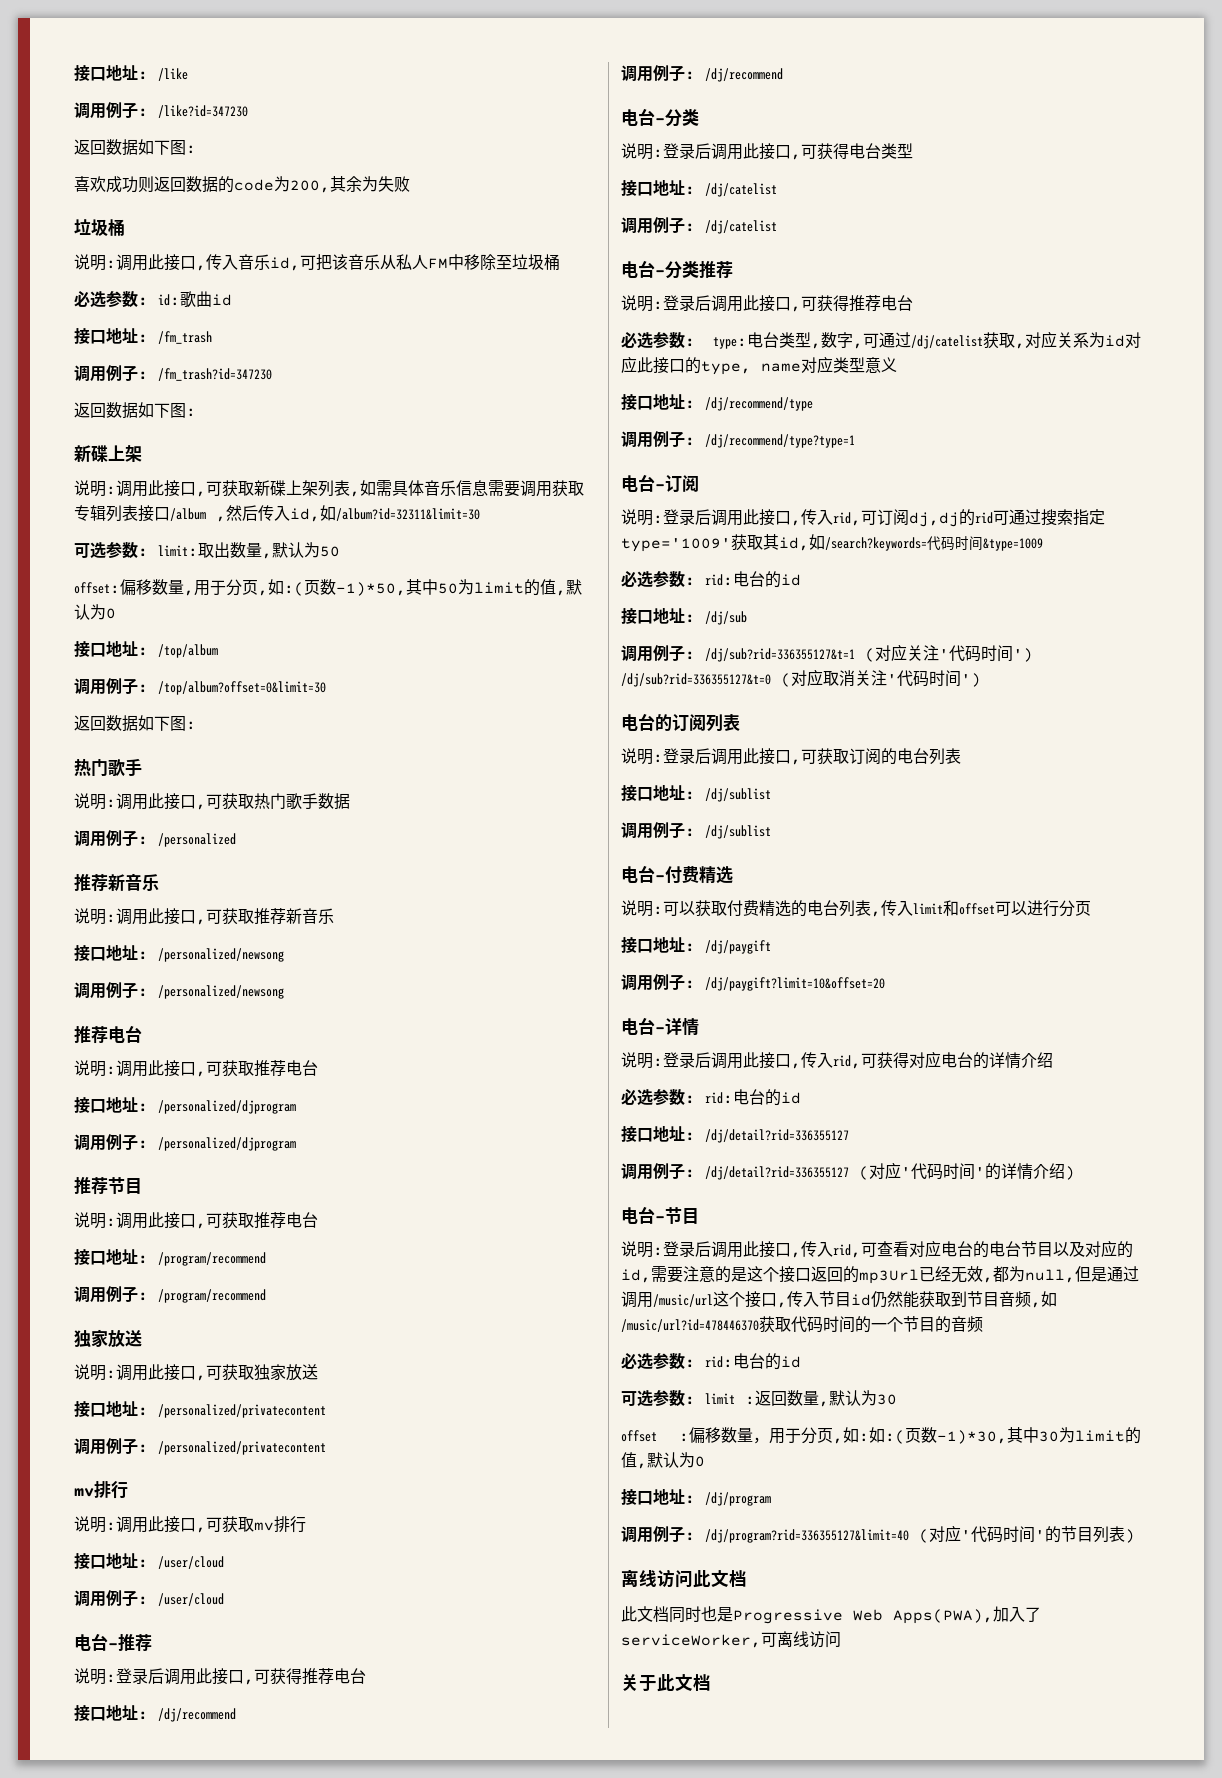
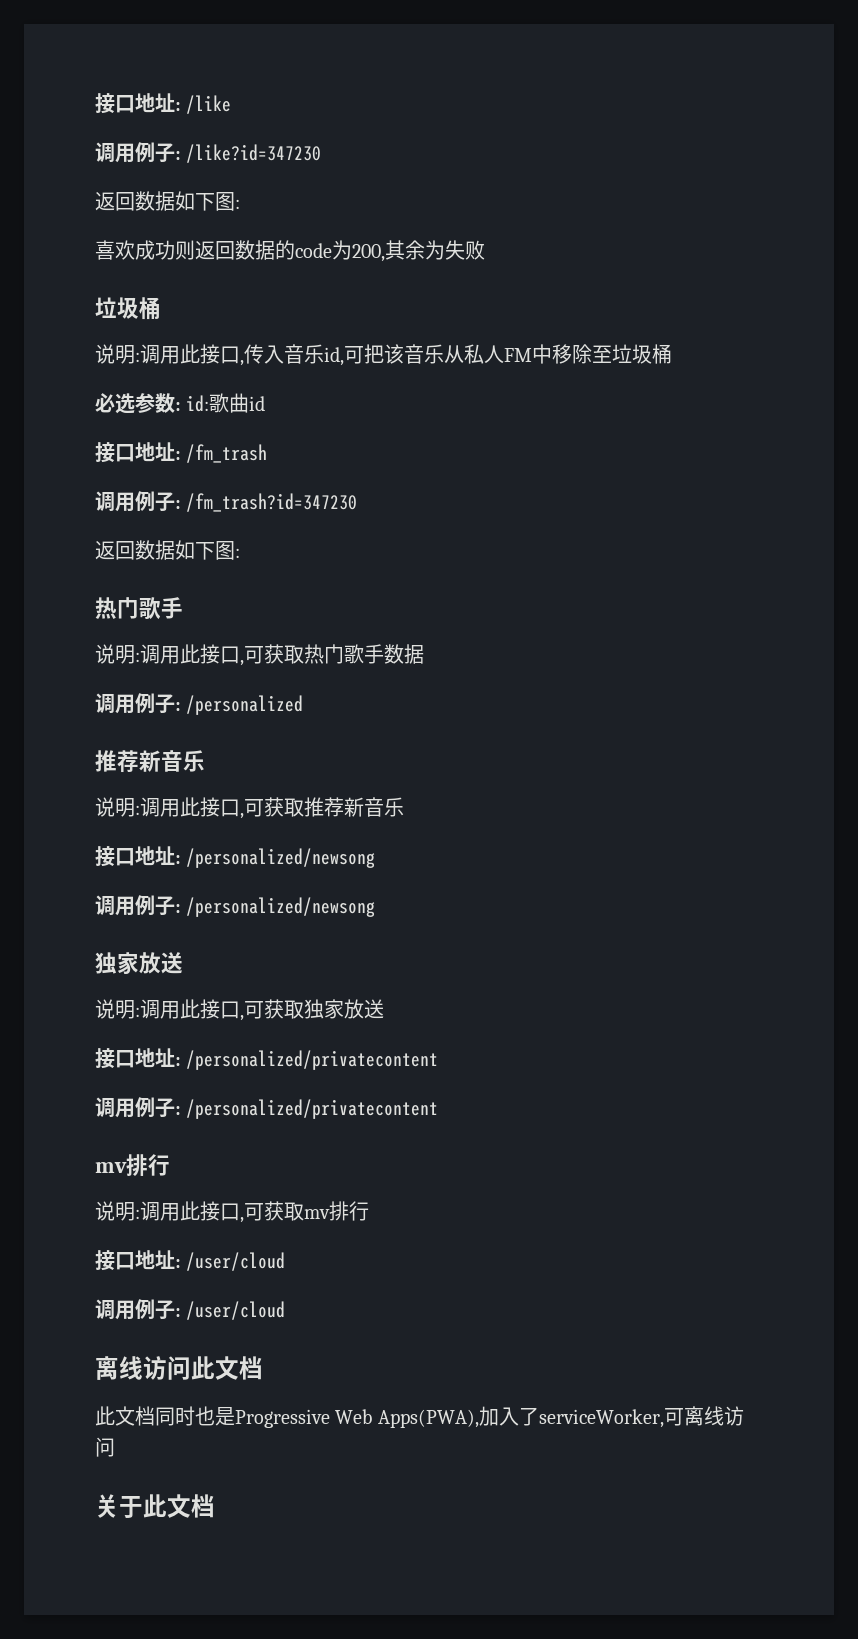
[74,445,142,462] [74,480,584,497] [74,505,480,522] [74,542,340,559] [74,579,582,596] [74,604,116,620] [74,641,218,658] [74,678,326,695] [74,715,196,732] // 新碟上架 // 说明:调用此接口,可获取新碟上架列表,如需具体音乐信息需要调用获取专辑列表接口/album ,然后传入id,如/album?id=32311&limit=30 // 可选参数: limit:取出数量,默认为50 // offset:偏移数量,用于分页,如:(页数-1)*50,其中50为limit的值,默认为0 // 接口地址: /top/album // 调用例子: /top/album?offset=0&limit=30 // 返回数据如下图: -> (240, 553) none
[74,1025,142,1044] [74,1060,318,1077] [74,1097,296,1114] [74,1134,296,1151] [74,1177,142,1195] [74,1212,318,1229] [74,1249,266,1266] [74,1286,266,1303] // 推荐电台 // 说明:调用此接口,可获取推荐电台 // 接口地址: /personalized/djprogram // 调用例子: /personalized/djprogram // 推荐节目 // 说明:调用此接口,可获取推荐电台 // 接口地址: /program/recommend // 调用例子: /program/recommend -> (376, 907) none
[74,1633,152,1652] [74,1668,366,1685] [74,1705,236,1722] [621,65,783,82] [621,108,699,127] [621,143,913,160] [621,180,777,197] [621,217,777,234] [621,260,733,279] [621,295,913,312] [621,331,1141,349] [621,356,897,375] [621,394,813,411] [621,431,855,448] [621,474,699,492] [621,509,1105,527] [621,534,1043,552] [621,571,801,588] [621,608,747,625] [621,644,1033,662] [621,669,981,687] [621,713,740,732] [621,748,961,765] [621,785,771,802] [621,822,771,839] [621,865,733,884] [621,900,1091,917] [621,937,771,954] [621,974,885,991] [621,1017,699,1036] [621,1051,1053,1069] [621,1089,801,1106] [621,1126,849,1143] [621,1162,1075,1180] [621,1206,699,1224] [621,1240,1133,1258] [621,1266,1139,1284] [621,1291,1057,1308] [621,1316,983,1333] [621,1353,801,1370] [621,1390,897,1407] [621,1427,1141,1444] [621,1452,705,1469] [621,1489,771,1506] [621,1525,1135,1543] // 电台-推荐 // 说明:登录后调用此接口,可获得推荐电台 // 接口地址: /dj/recommend // 调用例子: /dj/recommend // 电台-分类 // 说明:登录后调用此接口,可获得电台类型 // 接口地址: /dj/catelist // 调用例子: /dj/catelist // 电台-分类推荐 // 说明:登录后调用此接口,可获得推荐电台 // 必选参数: type:电台类型,数字,可通过/dj/catelist获取,对应关系为id对应此接口的type, name对应类型意义 // 接口地址: /dj/recommend/type // 调用例子: /dj/recommend/type?type=1 // 电台-订阅 // 说明:登录后调用此接口,传入rid,可订阅dj,dj的rid可通过搜索指定type='1009'获取其id,如/search?keywords=代码时间&type=1009 // 必选参数: rid:电台的id // 接口地址: /dj/sub // 调用例子: /dj/sub?rid=336355127&t=1 (对应关注'代码时间') /dj/sub?rid=336355127&t=0 (对应取消关注'代码时间') // 电台的订阅列表 // 说明:登录后调用此接口,可获取订阅的电台列表 // 接口地址: /dj/sublist // 调用例子: /dj/sublist // 电台-付费精选 // 说明:可以获取付费精选的电台列表,传入limit和offset可以进行分页 // 接口地址: /dj/paygift // 调用例子: /dj/paygift?limit=10&offset=20 // 电台-详情 // 说明:登录后调用此接口,传入rid,可获得对应电台的详情介绍 // 必选参数: rid:电台的id // 接口地址: /dj/detail?rid=336355127 // 调用例子: /dj/detail?rid=336355127 (对应'代码时间'的详情介绍) // 电台-节目 // 说明:登录后调用此接口,传入rid,可查看对应电台的电台节目以及对应的id,需要注意的是这个接口返回的mp3Url已经无效,都为null,但是通过调用/music/url这个接口,传入节目id仍然能获取到节目音频,如/music/url?id=478446370获取代码时间的一个节目的音频 // 必选参数: rid:电台的id // 可选参数: limit :返回数量,默认为30 // offset :偏移数量，用于分页,如:如:(页数-1)*30,其中30为limit的值,默认为0 // 接口地址: /dj/program // 调用例子: /dj/program?rid=336355127&limit=40 (对应'代码时间'的节目列表) -> (286, 1310) none

